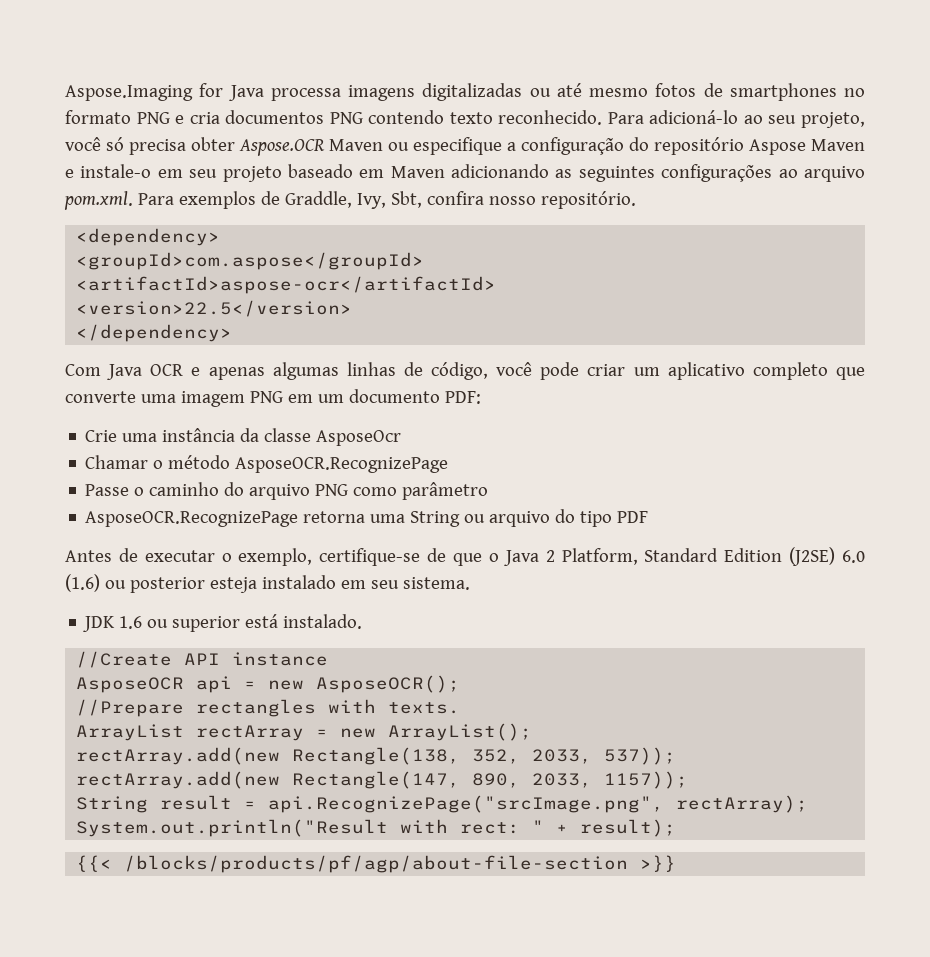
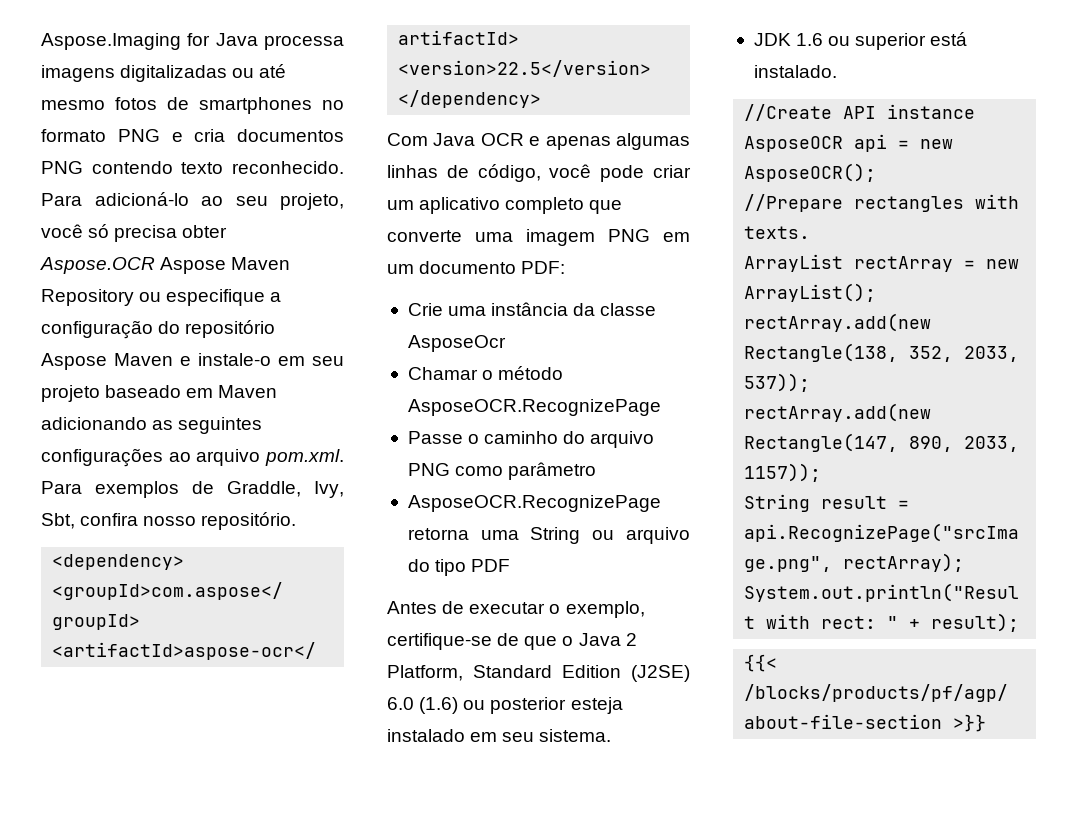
[329,139,383,151] Maven -> [160,257,291,274] [41,289,134,306] Aspose Maven Repository

